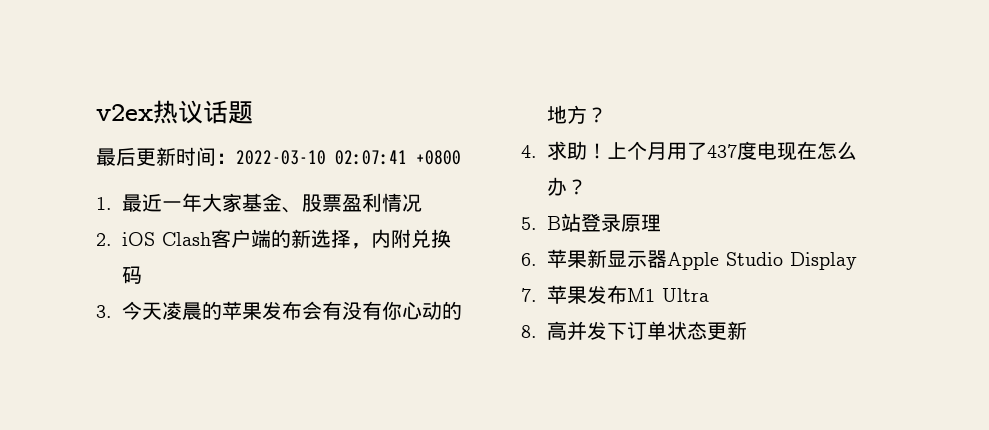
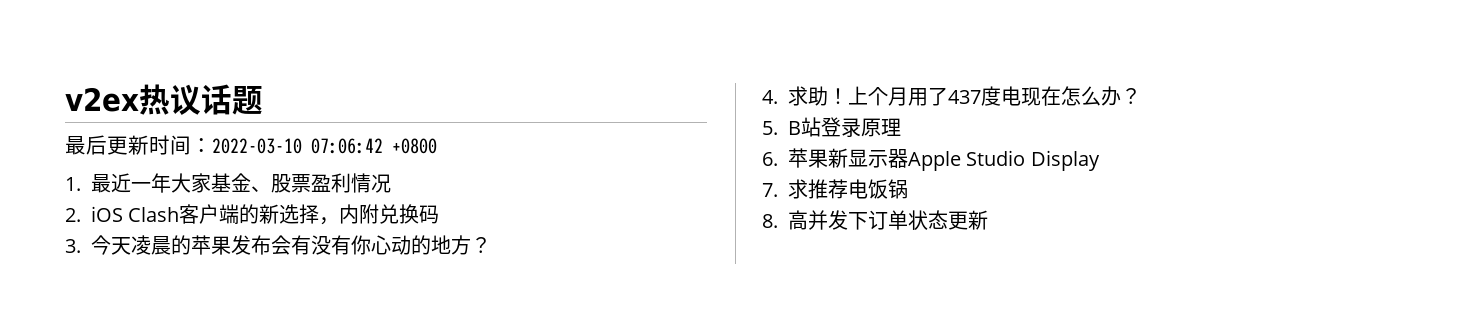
[335,150,407,165] 02:07:41 -> [311,138,383,154] 07:06:42
[547,285,710,304] 苹果发布M1 Ultra -> [788,179,908,199] 求推荐电饭锅

